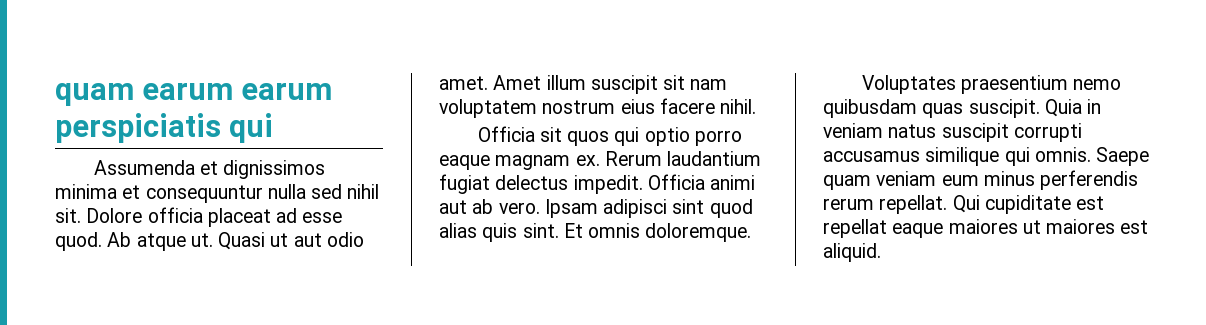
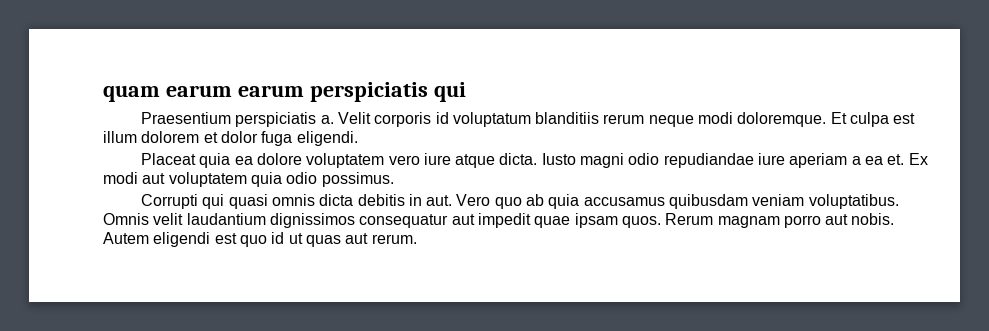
[93,160,326,179] [55,184,380,203] [55,207,343,227] [55,232,364,251] [439,75,728,94] [439,98,757,118] [477,126,742,146] [439,151,762,170] [439,174,756,194] [439,199,753,218] [439,223,752,242] [861,75,1122,94] [823,99,1102,118] [823,123,1082,142] [823,147,1150,166] [823,170,1139,190] [823,195,1105,214] [823,219,1149,238] [823,243,881,262] Assumenda et dignissimos minima et consequuntur nulla sed nihil sit. Dolore officia placeat ad esse quod. Ab atque ut. Quasi ut aut odio amet. Amet illum suscipit sit nam voluptatem nostrum eius facere nihil. // Officia sit quos qui optio porro eaque magnam ex. Rerum laudantium fugiat delectus impedit. Officia animi aut ab vero. Ipsam adipisci sint quod alias quis sint. Et omnis doloremque. // Voluptates praesentium nemo quibusdam quas suscipit. Quia in veniam natus suscipit corrupti accusamus similique qui omnis. Saepe quam veniam eum minus perferendis rerum repellat. Qui cupiditate est repellat eaque maiores ut maiores est aliquid. -> [140,112,916,127] [103,131,358,146] [140,153,928,168] [103,172,394,187] [140,194,899,209] [103,213,895,228] [103,232,417,247] Praesentium perspiciatis a. Velit corporis id voluptatum blanditiis rerum neque modi doloremque. Et culpa est illum dolorem et dolor fuga eligendi. // Placeat quia ea dolore voluptatem vero iure atque dicta. Iusto magni odio repudiandae iure aperiam a ea et. Ex modi aut voluptatem quia odio possimus. // Corrupti qui quasi omnis dicta debitis in aut. Vero quo ab quia accusamus quibusdam veniam voluptatibus. Omnis velit laudantium dignissimos consequatur aut impedit quae ipsam quos. Rerum magnam porro aut nobis. Autem eligendi est quo id ut quas aut rerum.

